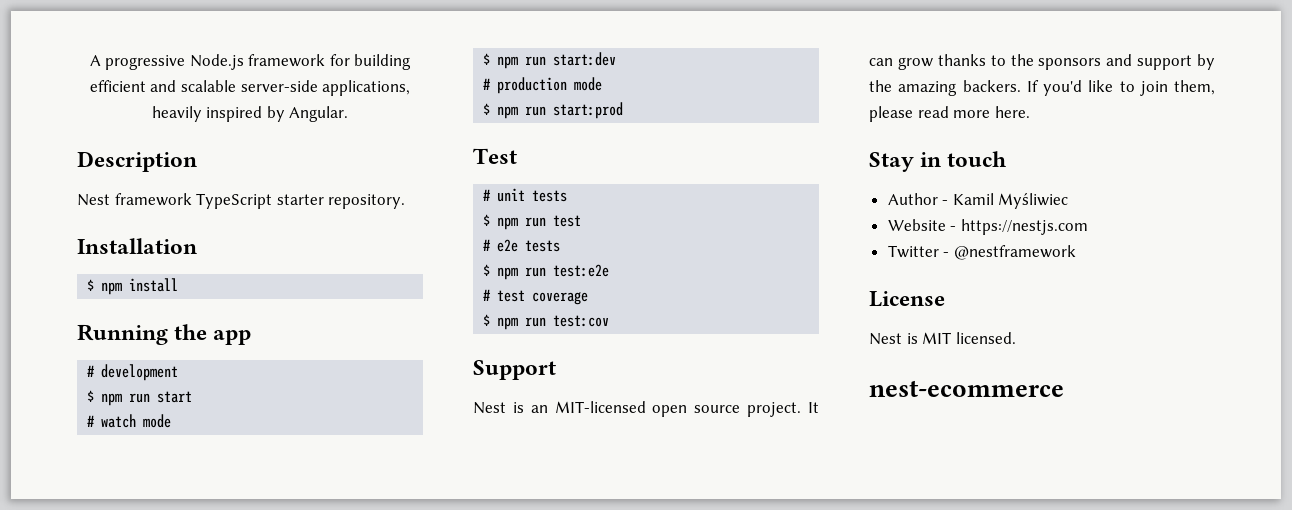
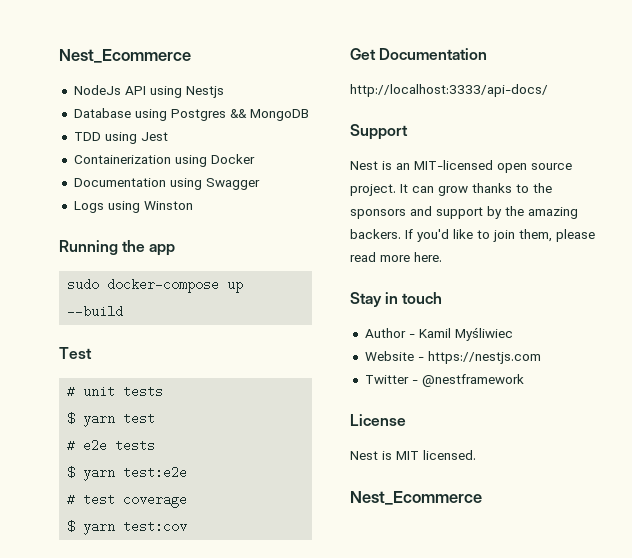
[89,54,412,70] [89,80,411,96] [151,106,349,122] [77,151,197,172] [77,193,406,209] [77,238,197,254] [87,278,179,295] [77,324,252,345] [87,364,179,381] [87,390,193,406] [87,414,172,428] [483,52,617,69] [483,77,603,94] [483,102,624,119] A progressive Node.js framework for building efficient and scalable server-side applications, heavily inspired by Angular. // Description // Nest framework TypeScript starter repository. // Installation // $ npm install // Running the app // # development // $ npm run start // # watch mode // $ npm run start:dev // # production mode // $ npm run start:prod -> [59,49,191,63] [73,85,224,98] [73,108,309,121] [73,132,168,144] [73,154,255,167] [73,178,260,190] [73,201,193,213] [59,240,176,256] [67,278,244,293] [67,305,124,318] Nest_Ecommerce // NodeJs API using Nestjs // Database using Postgres && MongoDB // TDD using Jest // Containerization using Docker // Documentation using Swagger // Logs using Winston // Running the app // sudo docker-compose up --build
[497,217,547,230] npm run -> [83,412,116,427] yarn
[497,267,547,280] npm run -> [83,466,116,481] yarn
[497,317,547,330] npm run -> [83,520,116,535] yarn
(610, 321) none -> [350,48,488,60] [350,84,548,97] // Get Documentation // http://localhost:3333/api-docs/
[869,380,1064,397] nest-ecommerce -> [350,491,482,505] Nest_Ecommerce

